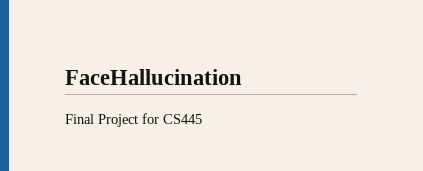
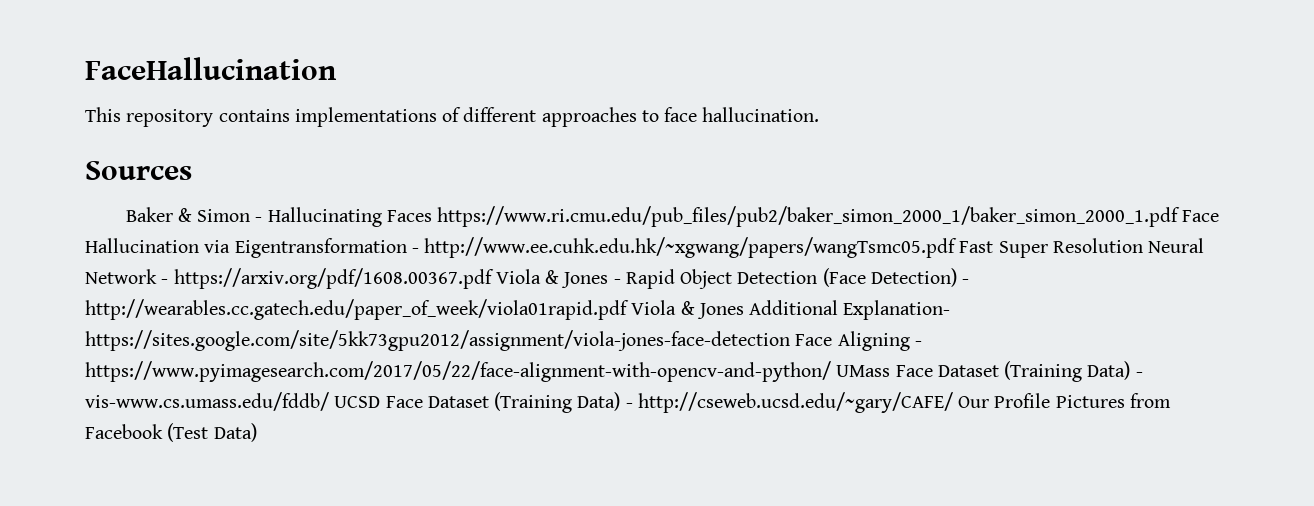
[65,113,202,127] Final Project for CS445 -> [85,107,820,127] [85,161,192,180] [125,206,1220,227] [85,237,1205,258] [85,268,970,289] [85,299,951,320] [85,330,922,351] [85,361,1143,382] [85,392,1171,413] [85,423,257,442] This repository contains implementations of different approaches to face hallucination. // Sources // Baker & Simon - Hallucinating Faces https://www.ri.cmu.edu/pub_files/pub2/baker_simon_2000_1/baker_simon_2000_1.pdf Face Hallucination via Eigentransformation - http://www.ee.cuhk.edu.hk/~xgwang/papers/wangTsmc05.pdf Fast Super Resolution Neural Network - https://arxiv.org/pdf/1608.00367.pdf Viola & Jones - Rapid Object Detection (Face Detection) - http://wearables.cc.gatech.edu/paper_of_week/viola01rapid.pdf Viola & Jones Additional Explanation- https://sites.google.com/site/5kk73gpu2012/assignment/viola-jones-face-detection Face Aligning - https://www.pyimagesearch.com/2017/05/22/face-alignment-with-opencv-and-python/ UMass Face Dataset (Training Data) - vis-www.cs.umass.edu/fddb/ UCSD Face Dataset (Training Data) - http://cseweb.ucsd.edu/~gary/CAFE/ Our Profile Pictures from Facebook (Test Data)

